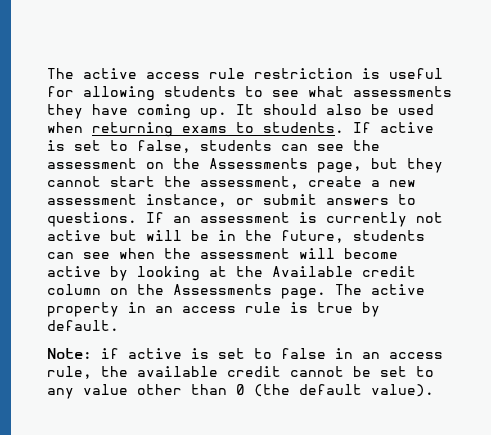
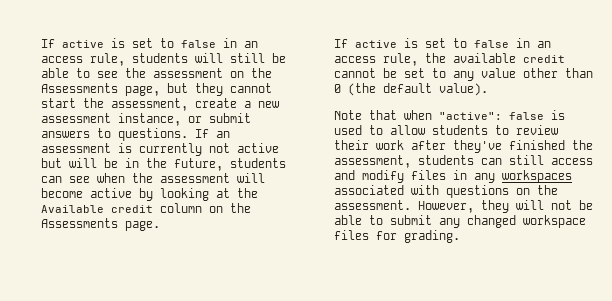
[47,68,443,79] [47,86,452,101] [47,104,434,119] [47,122,434,137] [47,140,308,153] The active access rule restriction is useful for allowing students to see what assessments they have coming up. It should also be used when returning exams to students. If active is set to false, students can -> [41,38,258,48] [41,53,286,66] [41,68,90,78] If active is set to false in an access rule, students will still be able to
[335,284,425,295] [47,302,380,317] [47,320,119,331] [47,348,119,359] The active property in an access rule is true by default. // Note: if -> [334,39,348,48] // If
(434, 390) none -> [334,110,565,120] [334,125,558,135] [334,140,593,153] [334,155,593,168] [334,170,572,183] [334,185,558,198] [334,200,593,213] [334,215,586,228] [334,230,460,243] // Note that when "active": false is used to allow students to review their work after they've finished the assessment, students can still access and modify files in any workspaces associated with questions on the assessment. However, they will not be able to submit any changed workspace files for grading.

